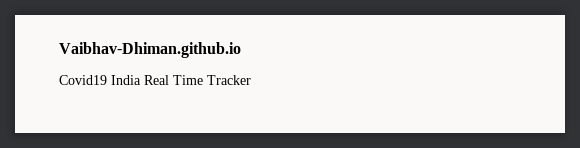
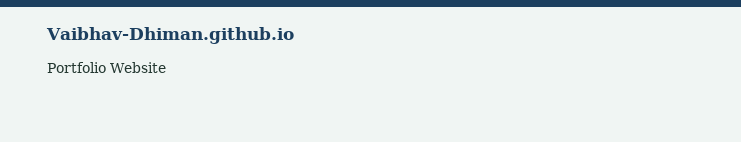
[59,75,251,85] Covid19 India Real Time Tracker -> [47,62,166,73] Portfolio Website

